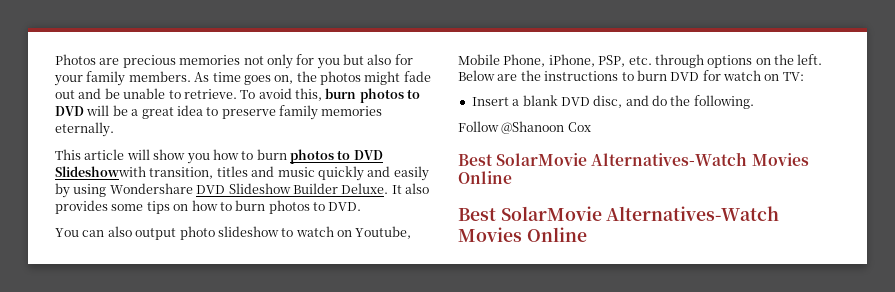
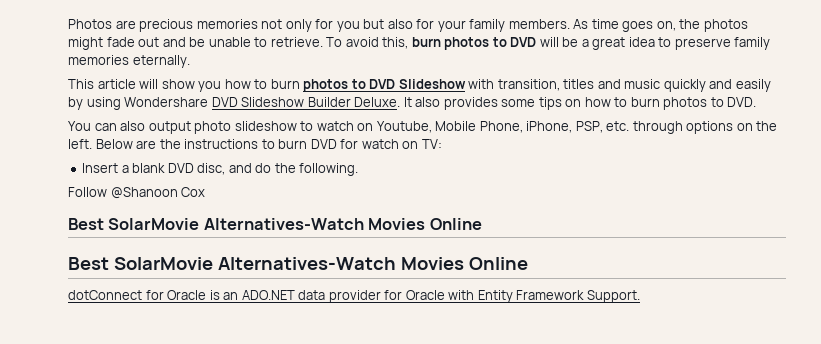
[55,166,146,177] Slideshowwith -> [398,79,495,89] Slideshow with
(587, 234) none -> [68,290,640,303] // dotConnect for Oracle is an ADO.NET data provider for Oracle with Entity Framework Support.

